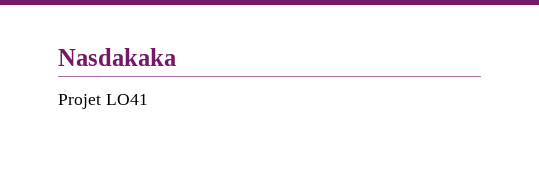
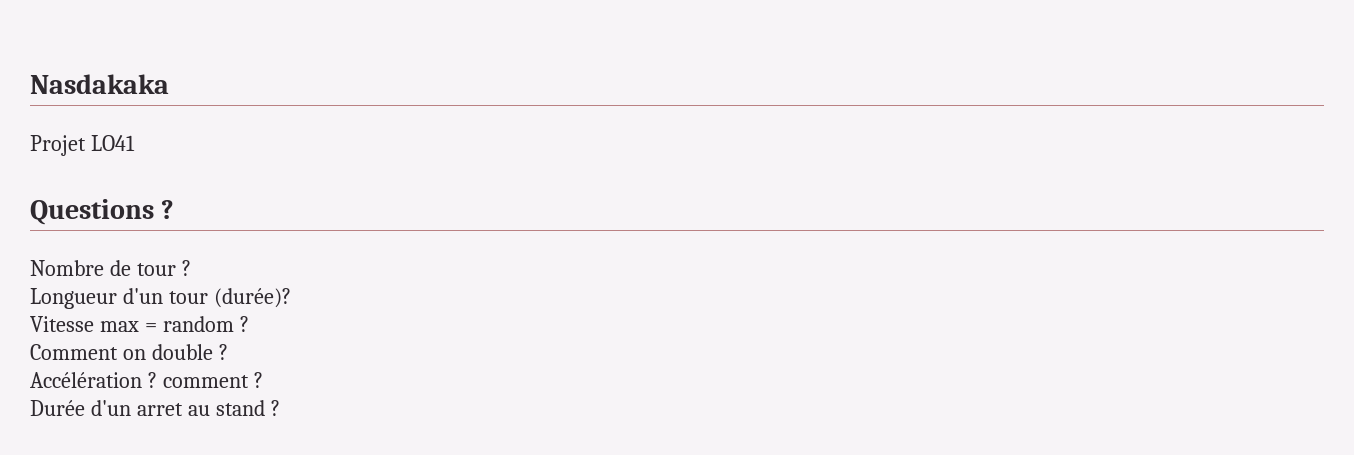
(148, 99) none -> [30,199,175,225] [30,260,191,276] [30,288,291,309] [30,316,249,332] [30,344,228,360] [30,372,263,388] [30,400,280,416] // Questions ? // Nombre de tour ? // Longueur d'un tour (durée)? // Vitesse max = random ? // Comment on double ? // Accélération ? comment ? // Durée d'un arret au stand ?

